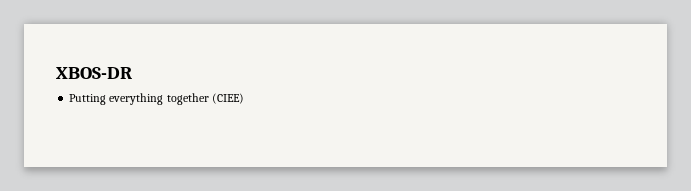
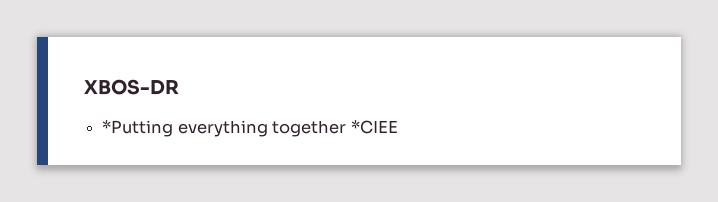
[69,94,107,105] Putting -> [102,120,174,137] *Putting
[211,93,244,104] (CIEE) -> [350,120,398,134] *CIEE

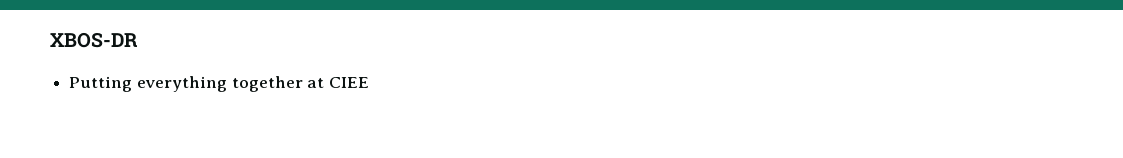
[102,120,174,137] *Putting -> [69,76,133,92] Putting
[350,120,398,134] *CIEE -> [307,77,370,88] at CIEE

